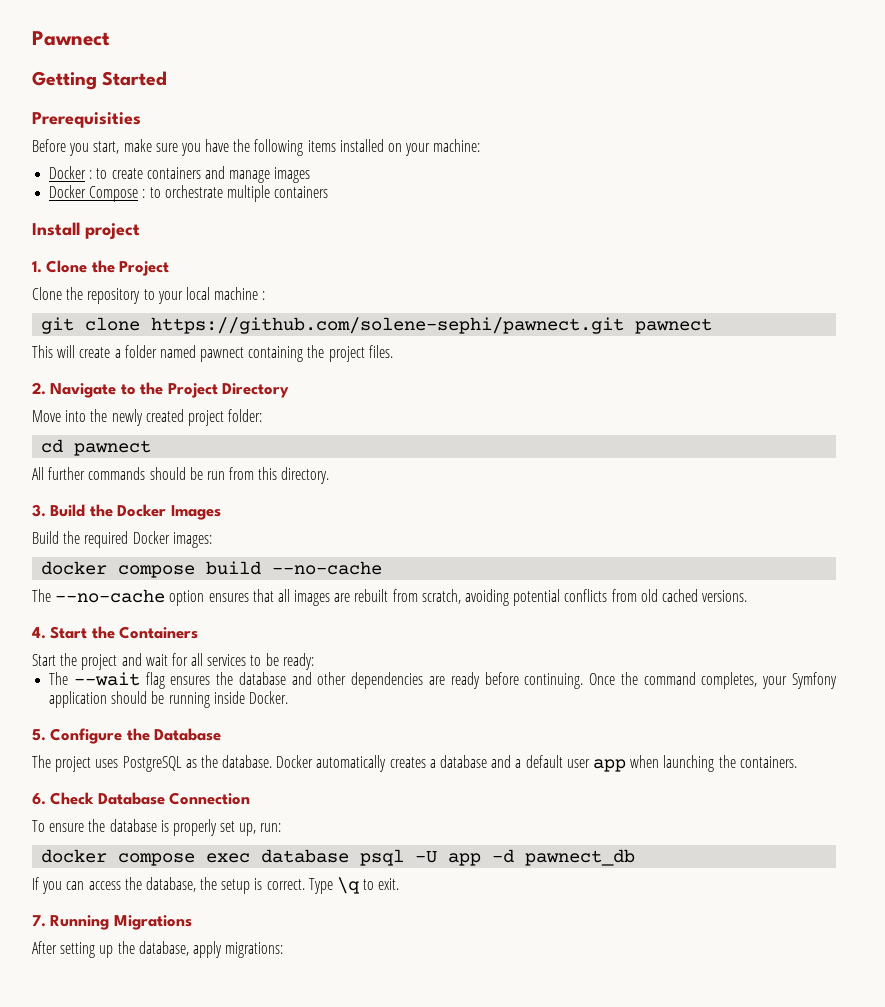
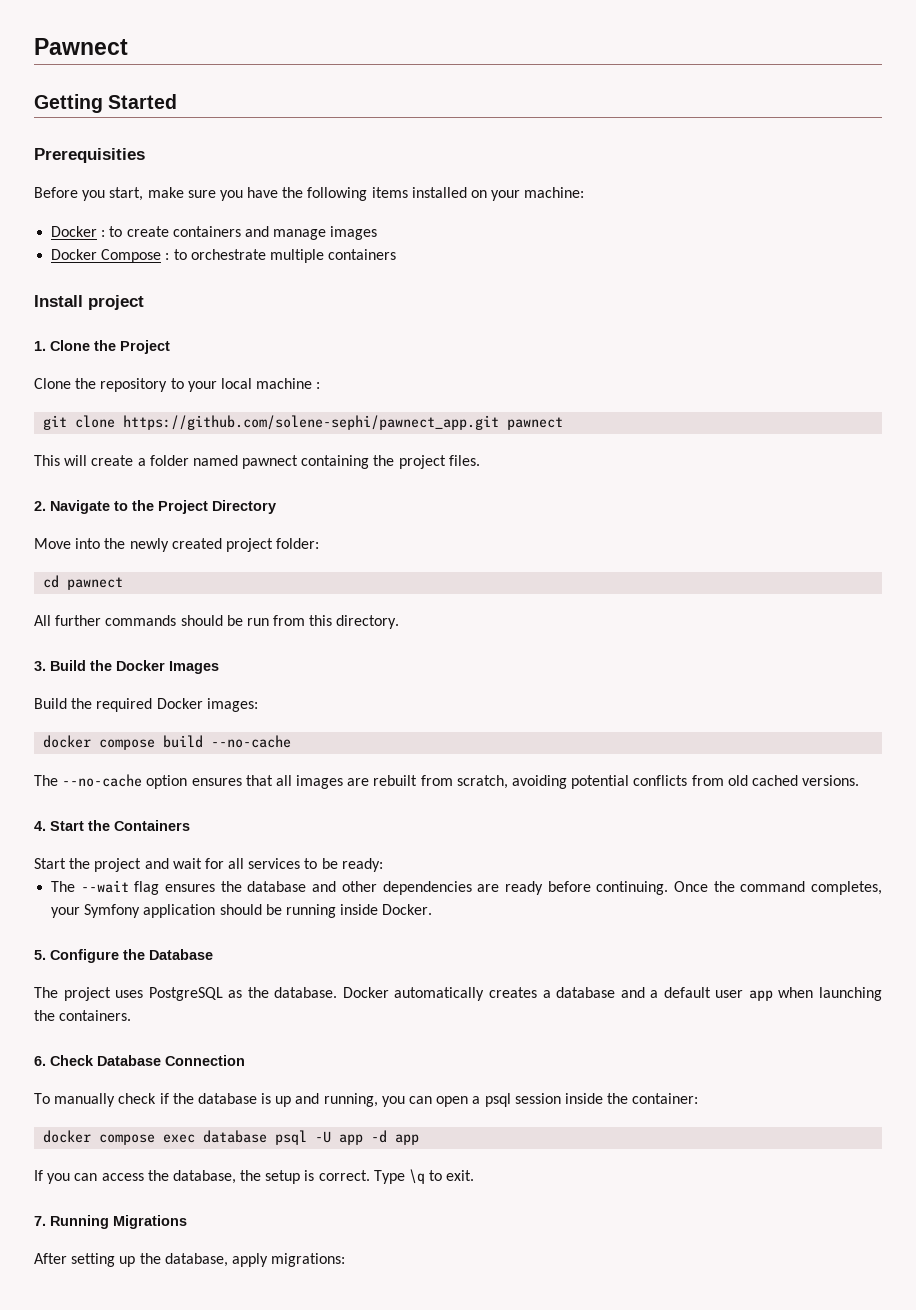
[151,317,625,334] https://github.com/solene-sephi/pawnect.git -> [123,415,500,430] https://github.com/solene-sephi/pawnect_app.git
[49,819,282,836] ensure the database is properly set up, run: -> [54,1093,699,1107] manually check if the database is up and running, you can open a psql session inside the container:
[525,849,636,866] pawnect_db -> [395,1134,420,1145] app

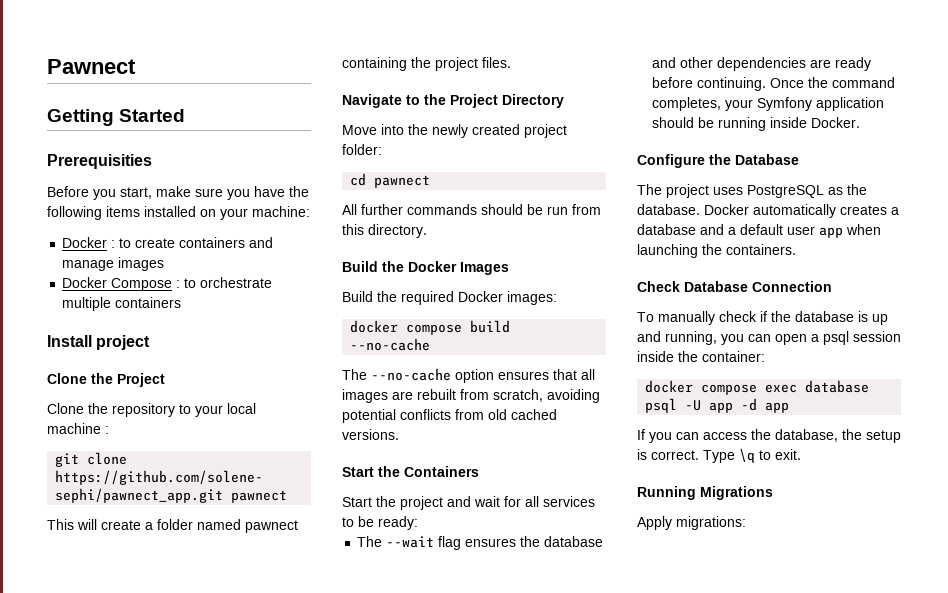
[34,341,46,351] 1. -> (151, 342) none
[34,501,46,511] 2. -> (511, 62) none
[34,661,46,671] 3. -> (427, 231) none
[34,821,46,831] 4. -> (399, 434) none
[34,950,46,960] 5. -> (861, 122) none
[34,1056,46,1066] 6. -> (796, 249) none
[34,1216,46,1226] 7. -> (801, 454) none
[34,1253,268,1267] After setting up the database, apply -> [637,516,672,530] Apply

